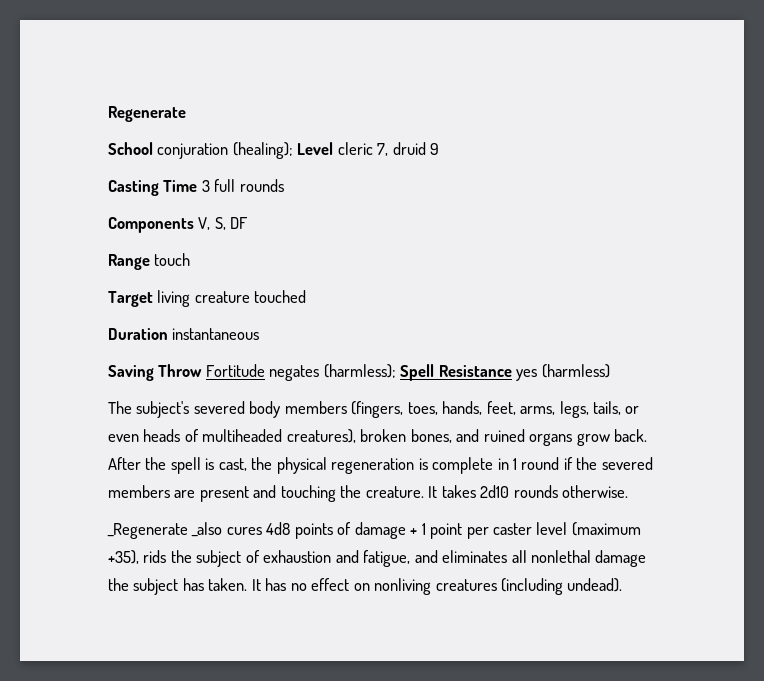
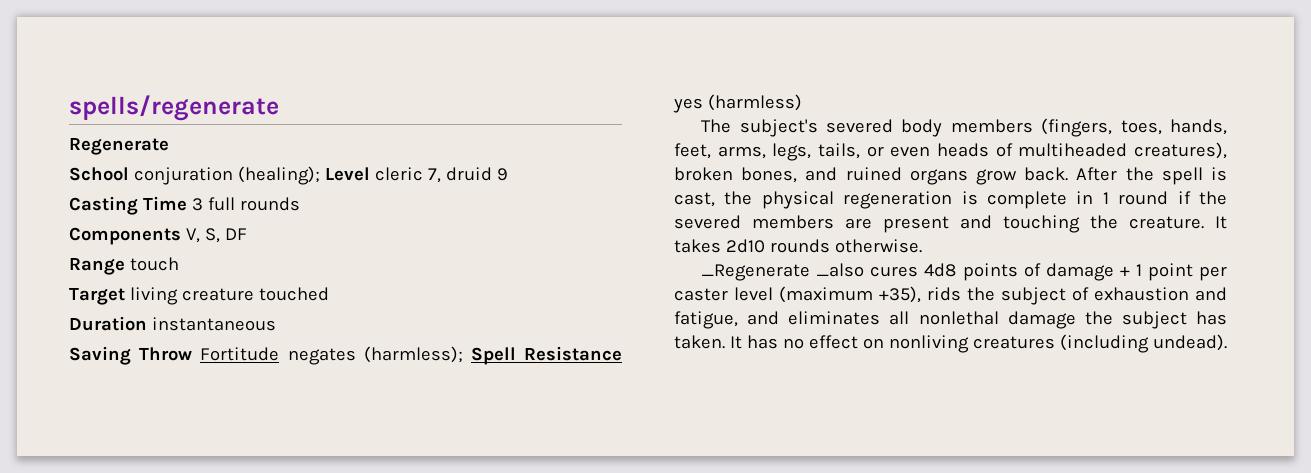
(108, 114) none -> [69,95,279,121] spells/regenerate //

